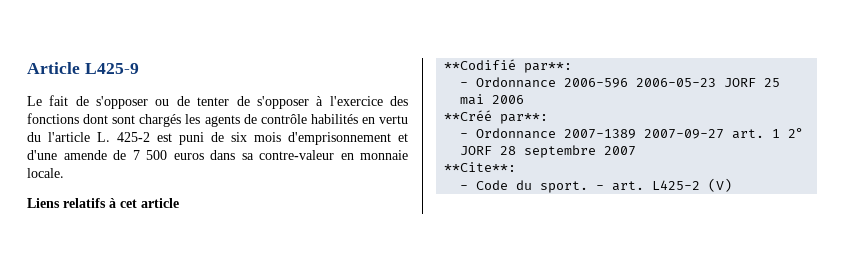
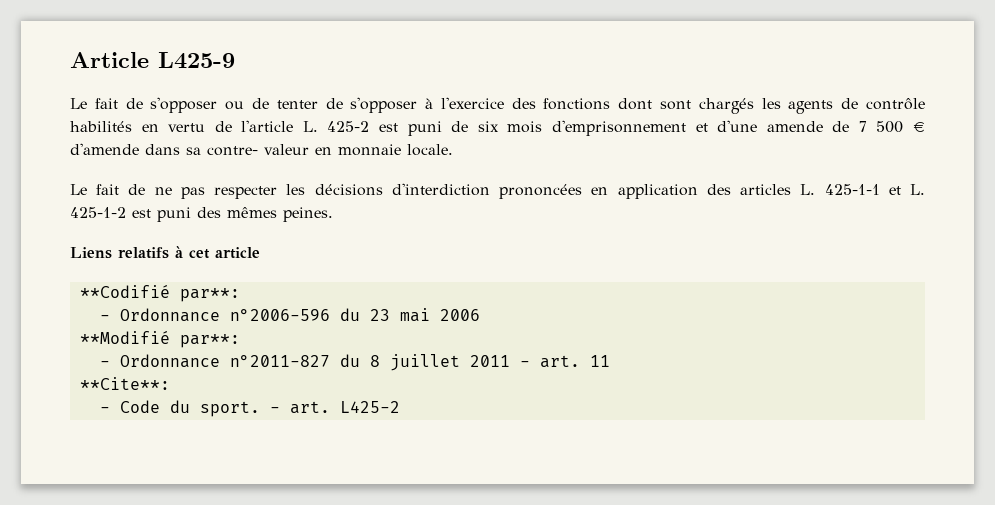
[27,132,41,142] du -> [214,121,232,132] de
[173,150,408,160] [27,168,64,178] euros dans sa contre-valeur en monnaie locale. -> [912,122,925,132] [70,143,453,156] [70,183,926,199] [70,207,333,222] € d'amende dans sa contre- valeur en monnaie locale. // Le fait de ne pas respecter les décisions d'interdiction prononcées en application des articles L. 425-1-1 et L. 425-1-2 est puni des mêmes peines.
[564,78,781,88] 2006-596 2006-05-23 JORF 25 -> [229,308,390,321] n°2006-596 du 23
[444,110,549,124] [460,128,805,139] [460,145,637,158] **Créé par**: // - Ordonnance 2007-1389 2007-09-27 art. 1 2° JORF 28 septembre 2007 -> [79,330,240,348] [99,354,610,371] **Modifié par**: // - Ordonnance n°2011-827 du 8 juillet 2011 - art. 11
[708,178,733,192] (V) -> (400, 407) none

